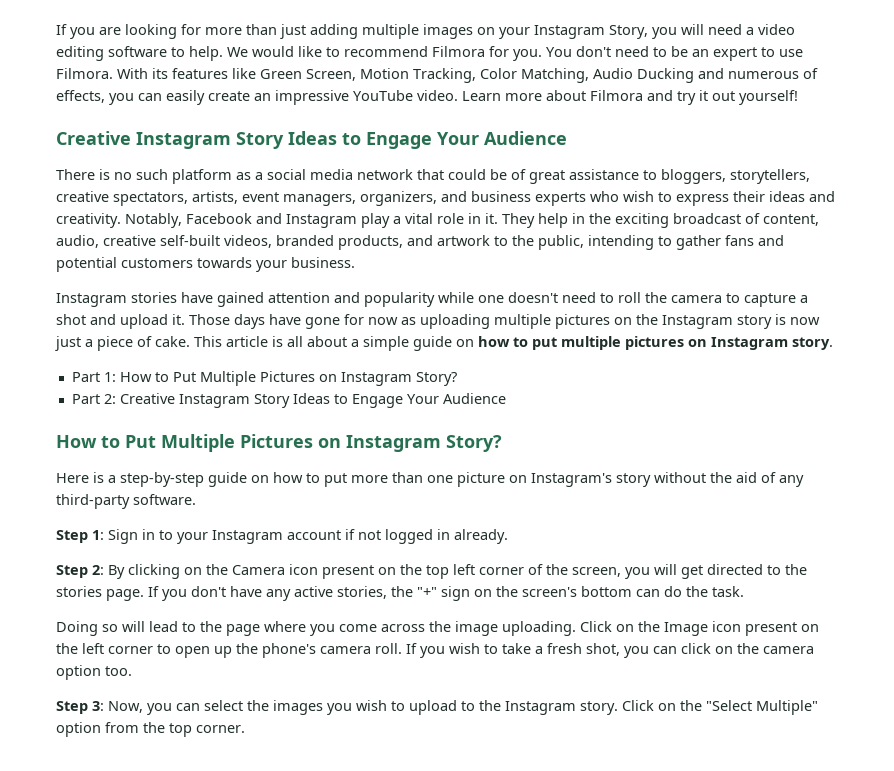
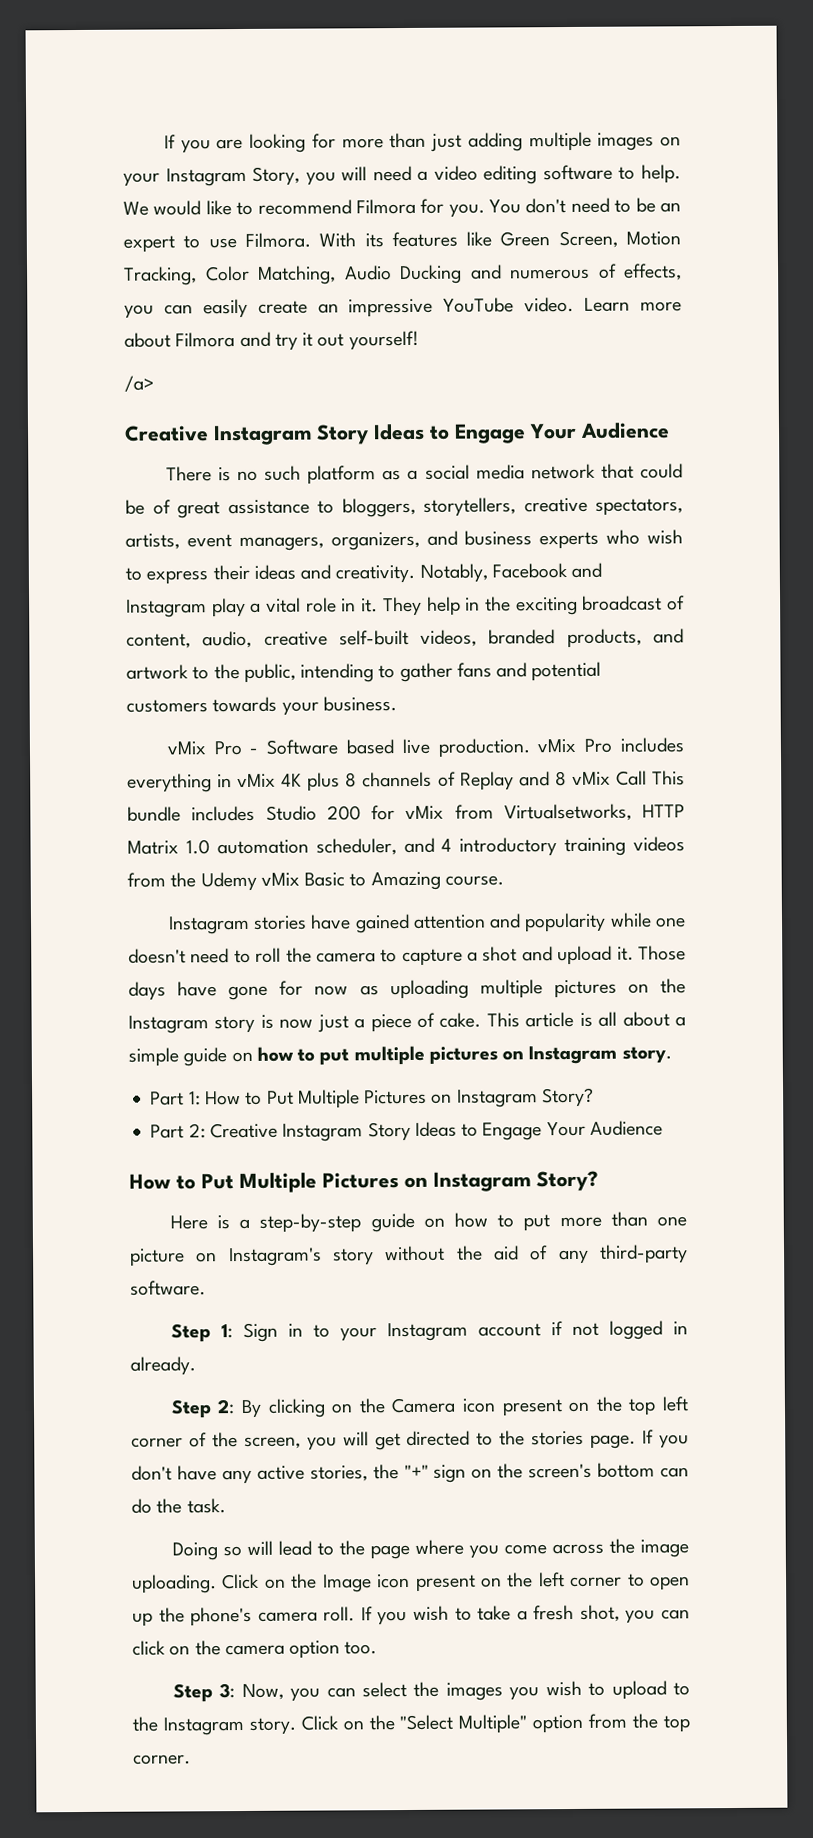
(798, 97) none -> [124,375,154,392] // /a>
(355, 262) none -> [166,737,684,758] [127,770,686,793] [127,803,685,822] [127,836,685,857] [127,871,504,892] // vMix Pro - Software based live production. vMix Pro includes everything in vMix 4K plus 8 channels of Replay and 8 vMix Call This bundle includes Studio 200 for vMix from Virtualsetworks, HTTP Matrix 1.0 automation scheduler, and 4 introductory training videos from the Udemy vMix Basic to Amazing course.

